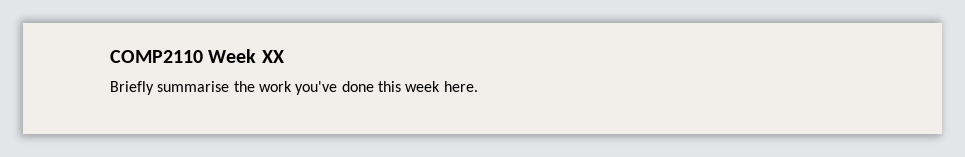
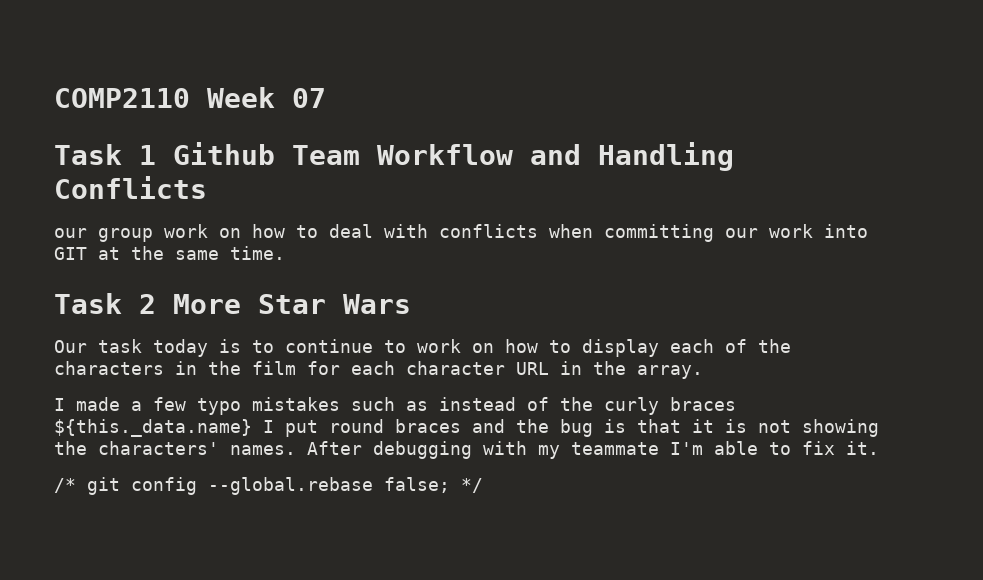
[261,50,284,63] [110,81,478,95] XX // Briefly summarise the work you've done this week here. -> [292,88,326,108] [54,142,734,171] [54,176,207,199] [54,224,868,242] [54,246,285,260] [54,293,411,314] [54,339,791,357] [54,361,703,379] [54,397,736,415] [54,419,879,437] [54,441,879,459] [54,477,483,495] 07 // Task 1 Github Team Workflow and Handling Conflicts // our group work on how to deal with conflicts when committing our work into GIT at the same time. // Task 2 More Star Wars // Our task today is to continue to work on how to display each of the characters in the film for each character URL in the array. // I made a few typo mistakes such as instead of the curly braces ${this._data.name} I put round braces and the bug is that it is not showing the characters' names. After debugging with my teammate I'm able to fix it. // /* git config --global.rebase false; */

